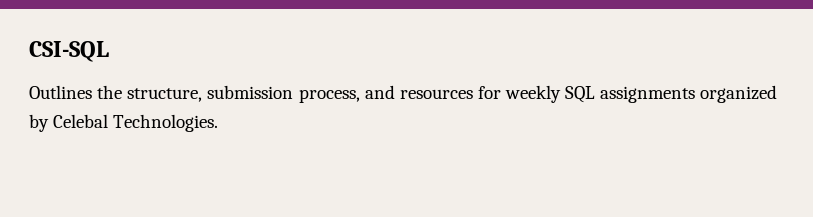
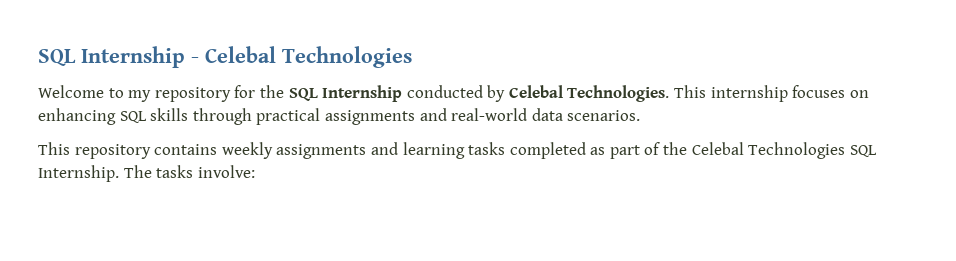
[29,41,109,62] [29,85,778,103] [29,114,219,132] CSI-SQL // Outlines the structure, submission process, and resources for weekly SQL assignments organized by Celebal Technologies. -> [38,46,412,68] [38,85,869,102] [38,108,641,125] [38,142,877,159] [38,165,255,182] SQL Internship - Celebal Technologies // Welcome to my repository for the SQL Internship conducted by Celebal Technologies. This internship focuses on enhancing SQL skills through practical assignments and real-world data scenarios. // This repository contains weekly assignments and learning tasks completed as part of the Celebal Technologies SQL Internship. The tasks involve:

